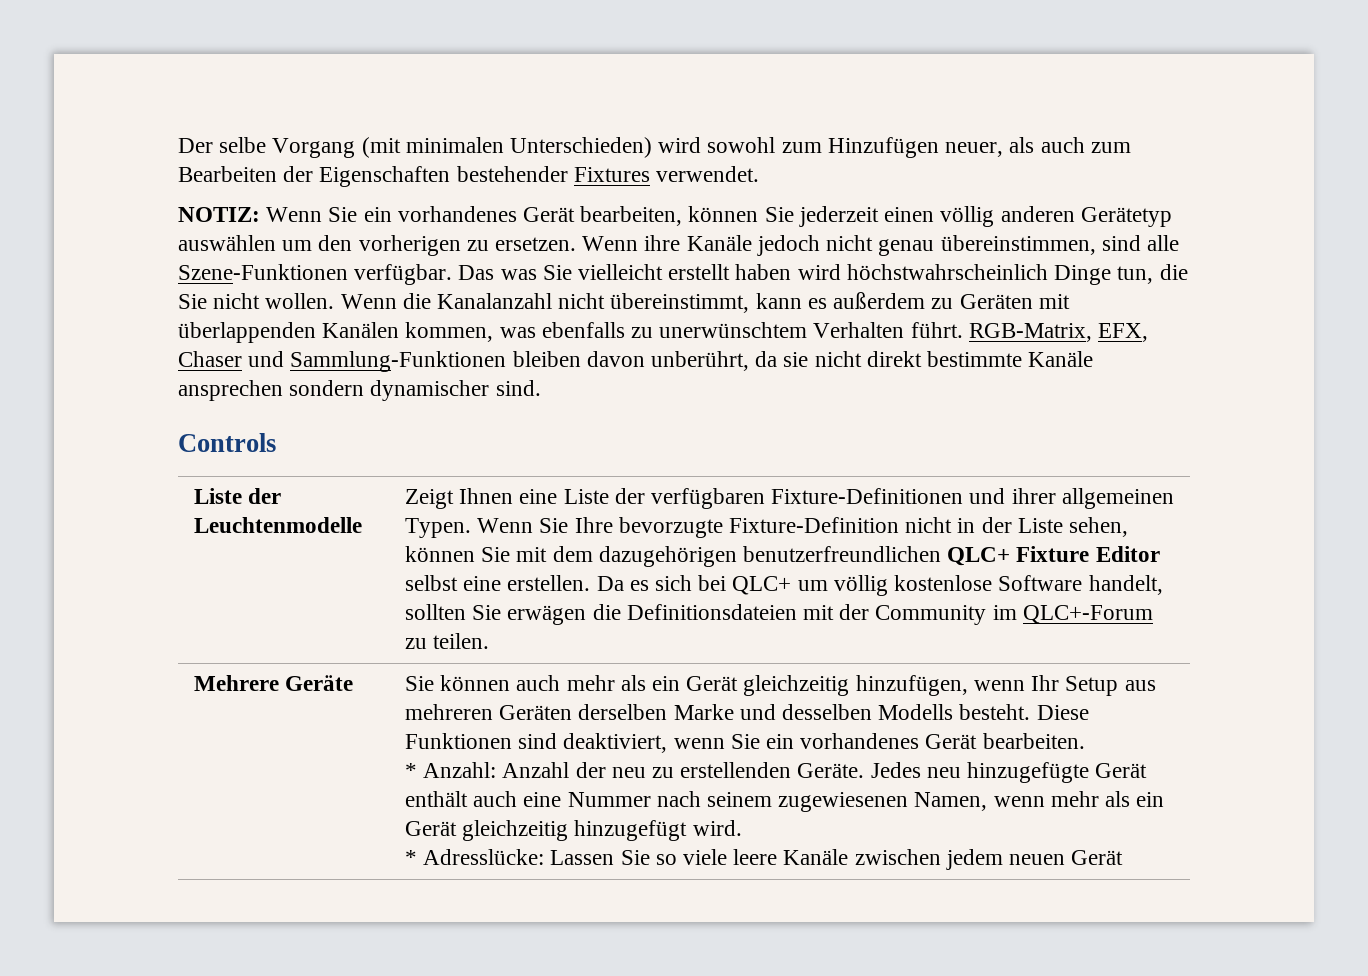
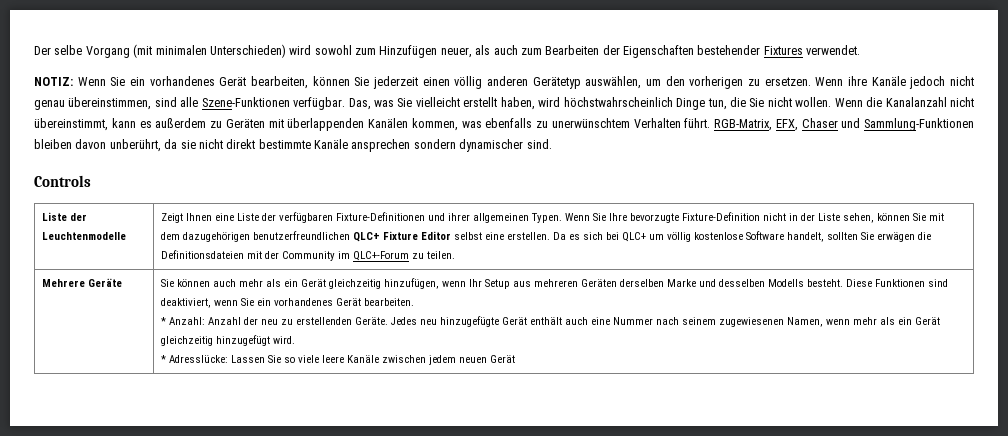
[178,235,276,251] auswählen -> [585,76,642,89] auswählen,
[458,265,495,280] Das -> [348,98,371,110] Das,
[735,264,792,280] haben -> [500,97,535,110] haben,

